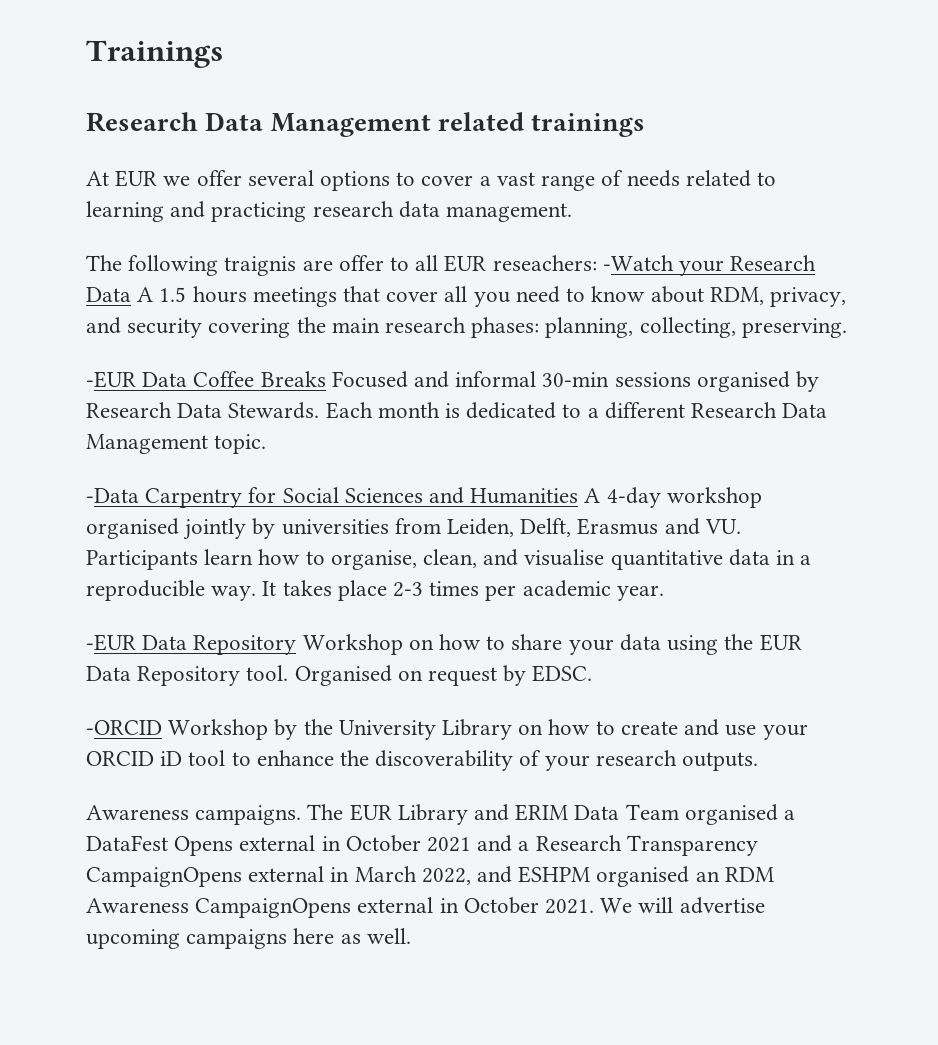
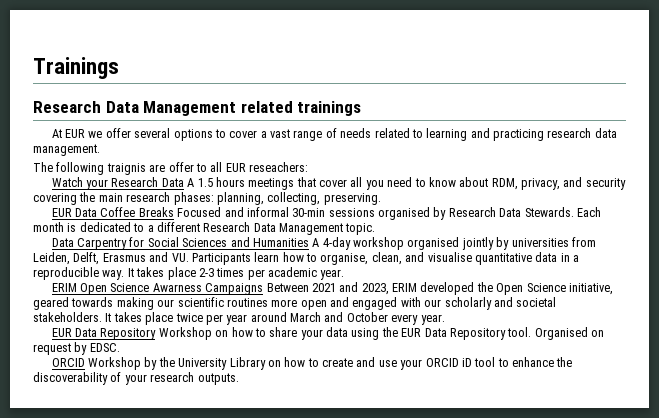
[602,255,674,271] -Watch -> [51,177,83,187] // Watch
[86,371,136,388] -EUR -> [51,208,72,217] EUR
[86,488,139,503] -Data -> [51,238,74,247] Data
[86,634,136,651] -EUR -> [51,282,613,295] [33,297,557,310] [33,312,445,325] [51,328,72,337] ERIM Open Science Awarness Campaigns Between 2021 and 2023, ERIM developed the Open Science initiative, geared towards making our scientific routines more open and engaged with our scholarly and societal stakeholders. It takes place twice per year around March and October every year. // EUR
[86,720,162,735] -ORCID -> [51,358,85,367] ORCID
[86,804,796,825] [86,835,758,856] [86,866,774,887] [86,897,765,918] [86,928,411,949] // Awareness campaigns. The EUR Library and ERIM Data Team organised a DataFest Opens external in October 2021 and a Research Transparency CampaignOpens external in March 2022, and ESHPM organised an RDM Awareness CampaignOpens external in October 2021. We will advertise upcoming campaigns here as well. -> (239, 379) none

